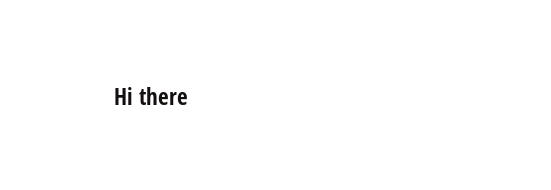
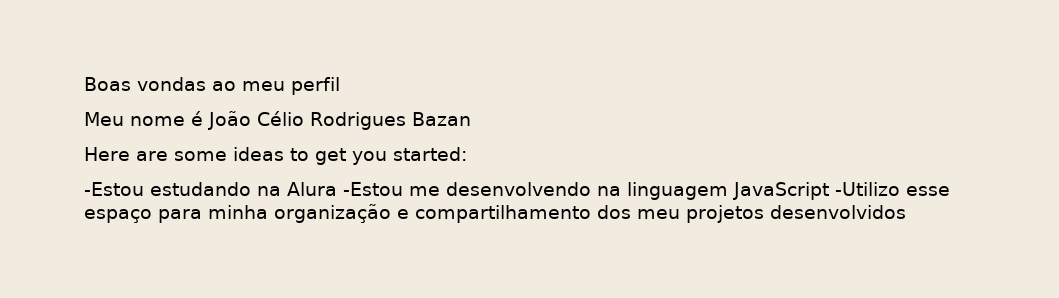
[114,87,189,105] Hi there -> [84,77,340,95] [84,111,471,130] [84,147,467,165] [84,182,950,200] [84,204,906,223] Boas vondas ao meu perfil // Meu nome é João Célio Rodrigues Bazan // Here are some ideas to get you started: // -Estou estudando na Alura -Estou me desenvolvendo na linguagem JavaScript -Utilizo esse espaço para minha organização e compartilhamento dos meu projetos desenvolvidos

